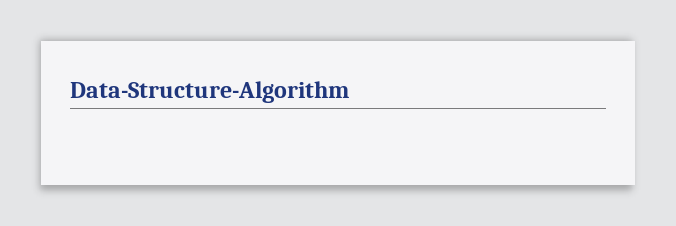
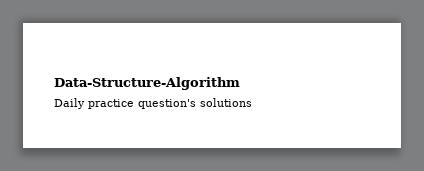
(349, 92) none -> [54,98,252,109] // Daily practice question's solutions

